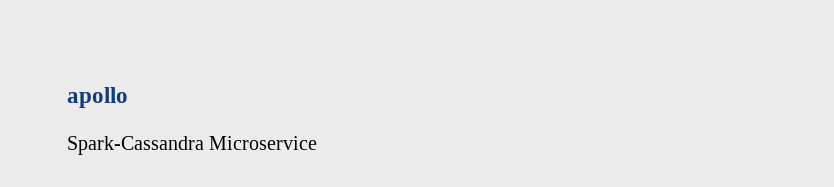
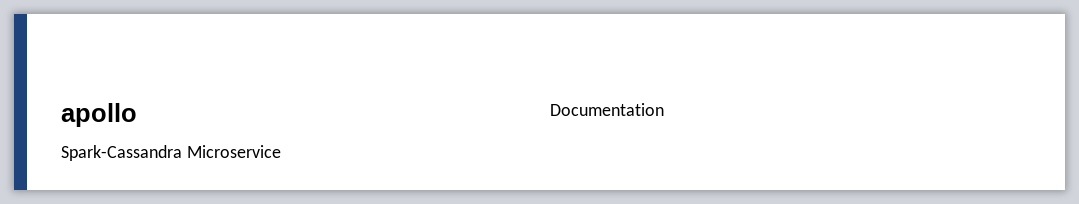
(318, 143) none -> [550,103,664,116] // Documentation

